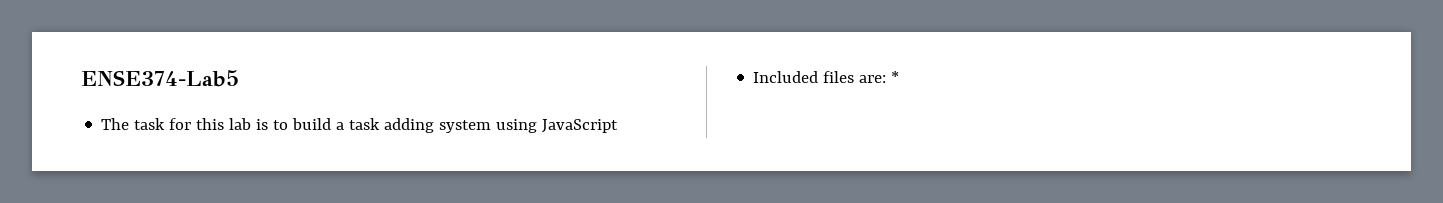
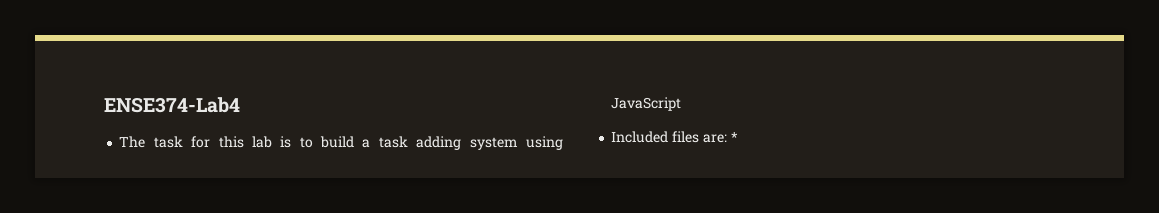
[81,70,239,87] ENSE374-Lab5 -> [104,97,240,113] ENSE374-Lab4

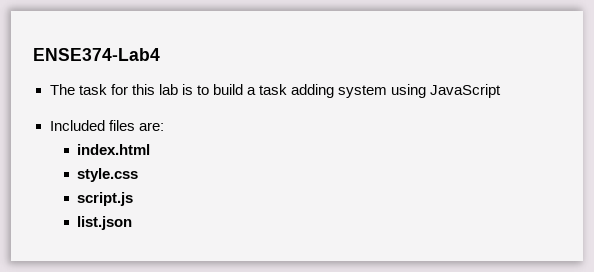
[730,132,738,142] * -> [77,144,151,155] [77,168,139,182] [77,192,134,206] [77,216,133,230] // index.html // style.css // script.js // list.json

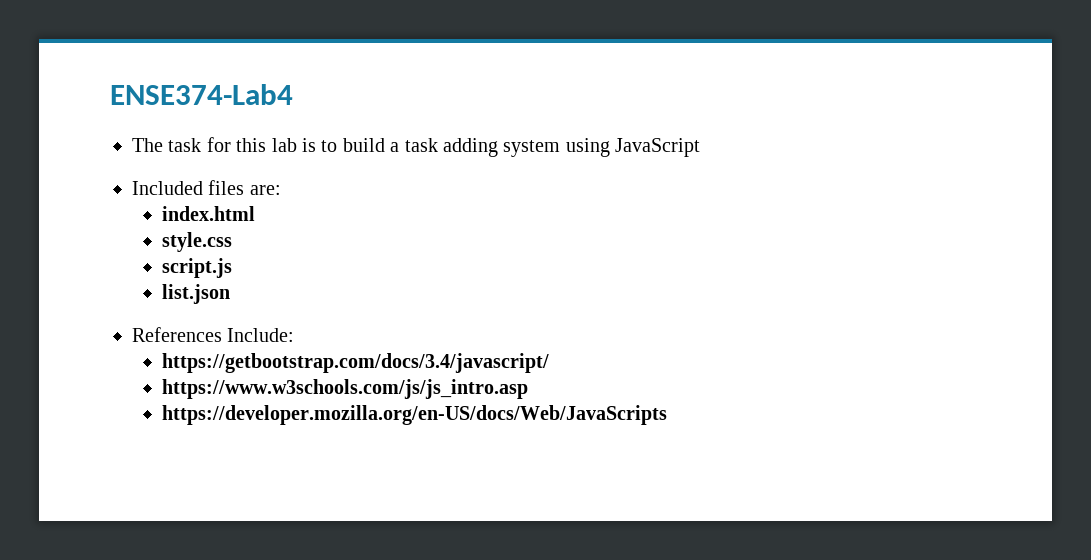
(133, 223) none -> [132,327,295,342] [162,353,550,373] [162,379,529,399] [162,405,668,425] // References Include: // https://getbootstrap.com/docs/3.4/javascript/ // https://www.w3schools.com/js/js_intro.asp // https://developer.mozilla.org/en-US/docs/Web/JavaScripts

